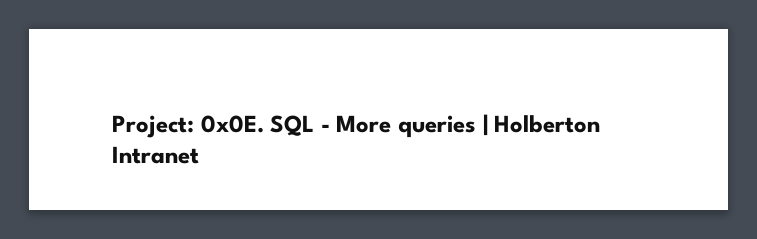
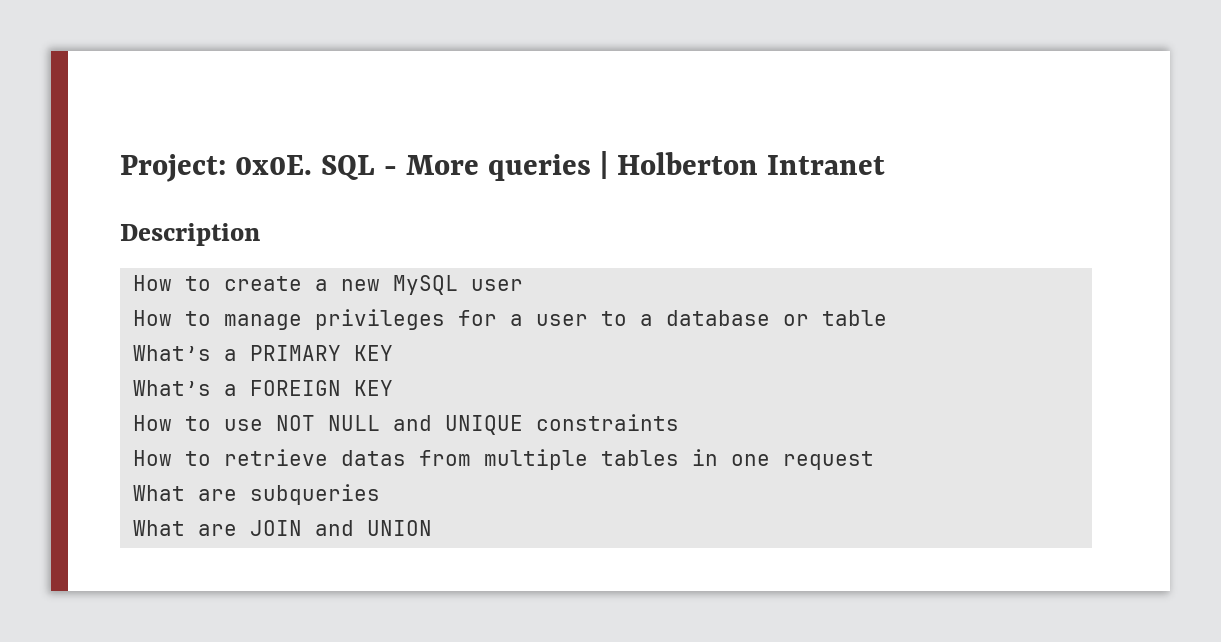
(199, 155) none -> [120,223,260,246] [132,275,523,295] [132,309,887,330] [132,345,393,361] [132,380,393,396] [132,414,679,435] [132,449,874,470] [132,484,380,505] [132,520,432,536] // Description // How to create a new MySQL user // How to manage privileges for a user to a database or table // What’s a PRIMARY KEY // What’s a FOREIGN KEY // How to use NOT NULL and UNIQUE constraints // How to retrieve datas from multiple tables in one request // What are subqueries // What are JOIN and UNION

